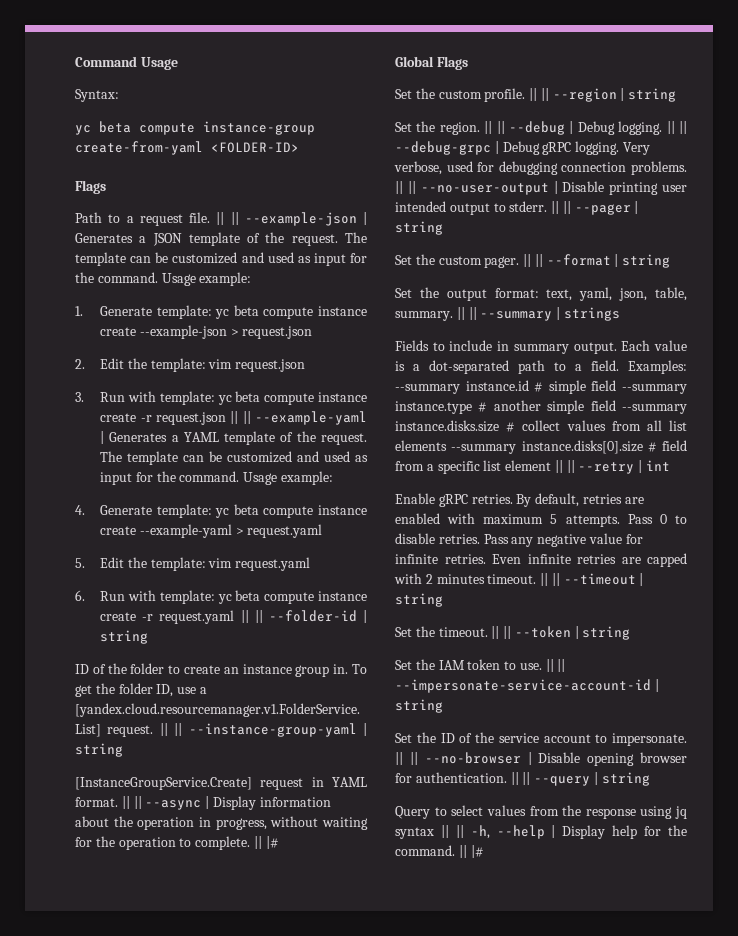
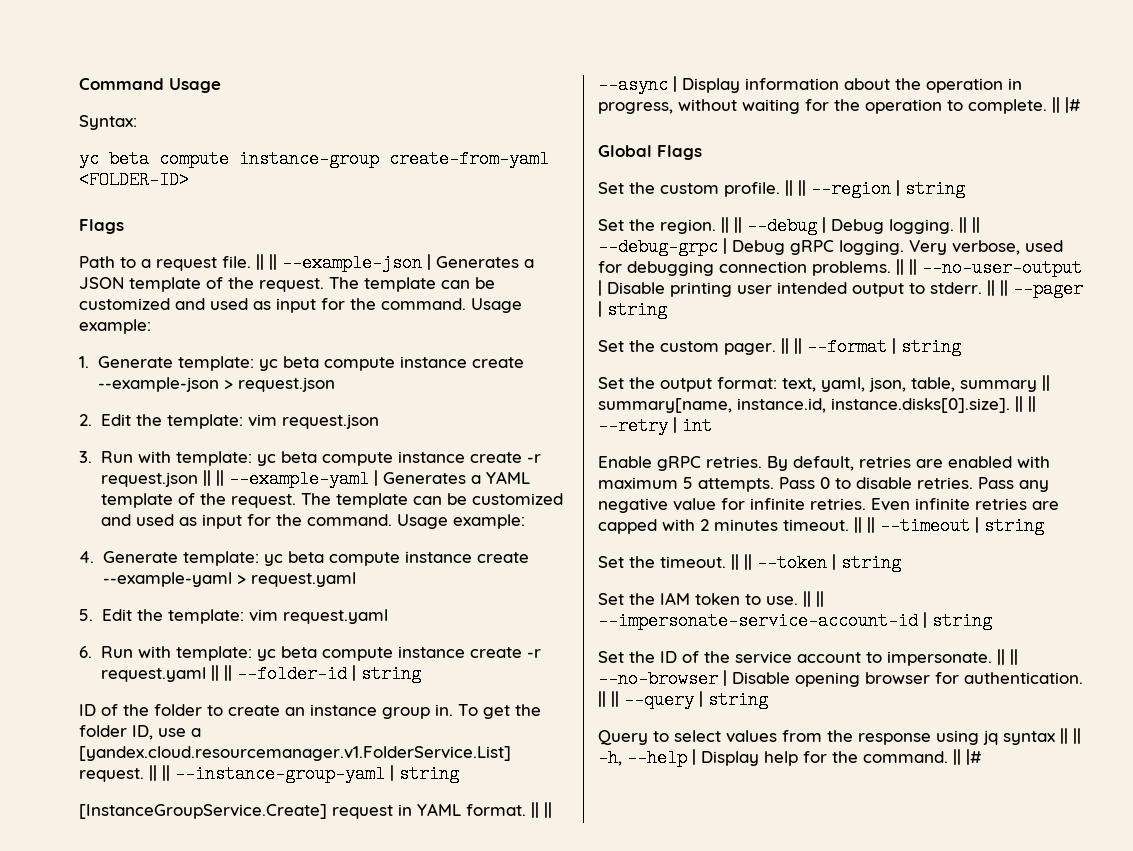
[395,307,620,321] [395,340,687,354] [395,360,687,374] [395,380,687,394] [395,400,687,414] [395,420,687,432] [395,440,687,454] [395,460,552,474] summary. || || --summary | strings // Fields to include in summary output. Each value is a dot-separated path to a field. Examples: --summary instance.id # simple field --summary instance.type # another simple field --summary instance.disks.size # collect values from all list elements --summary instance.disks[0].size # field from a specific list element -> [960,375,1050,392] [598,398,1010,413] summary || summary[name, instance.id, instance.disks[0].size].

